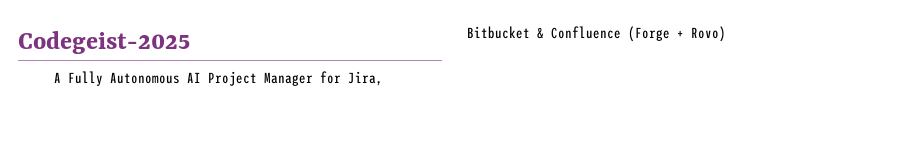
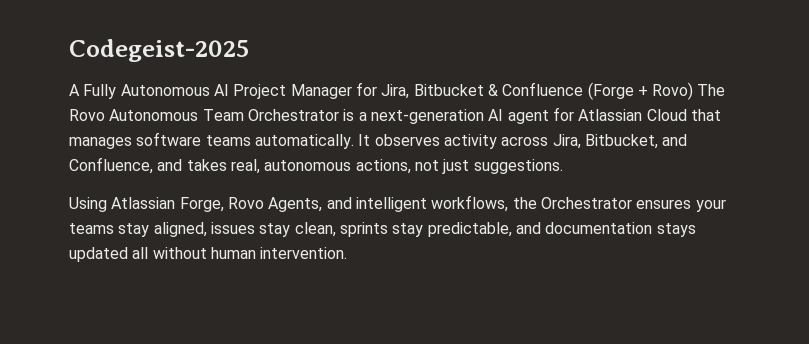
(726, 34) none -> [697,84,726,96] [69,107,721,124] [69,132,688,149] [69,157,563,174] [69,195,726,212] [69,222,696,237] [69,247,348,262] The Rovo Autonomous Team Orchestrator is a next-generation AI agent for Atlassian Cloud that manages software teams automatically. It observes activity across Jira, Bitbucket, and Confluence, and takes real, autonomous actions, not just suggestions. // Using Atlassian Forge, Rovo Agents, and intelligent workflows, the Orchestrator ensures your teams stay aligned, issues stay clean, sprints stay predictable, and documentation stays updated all without human intervention.

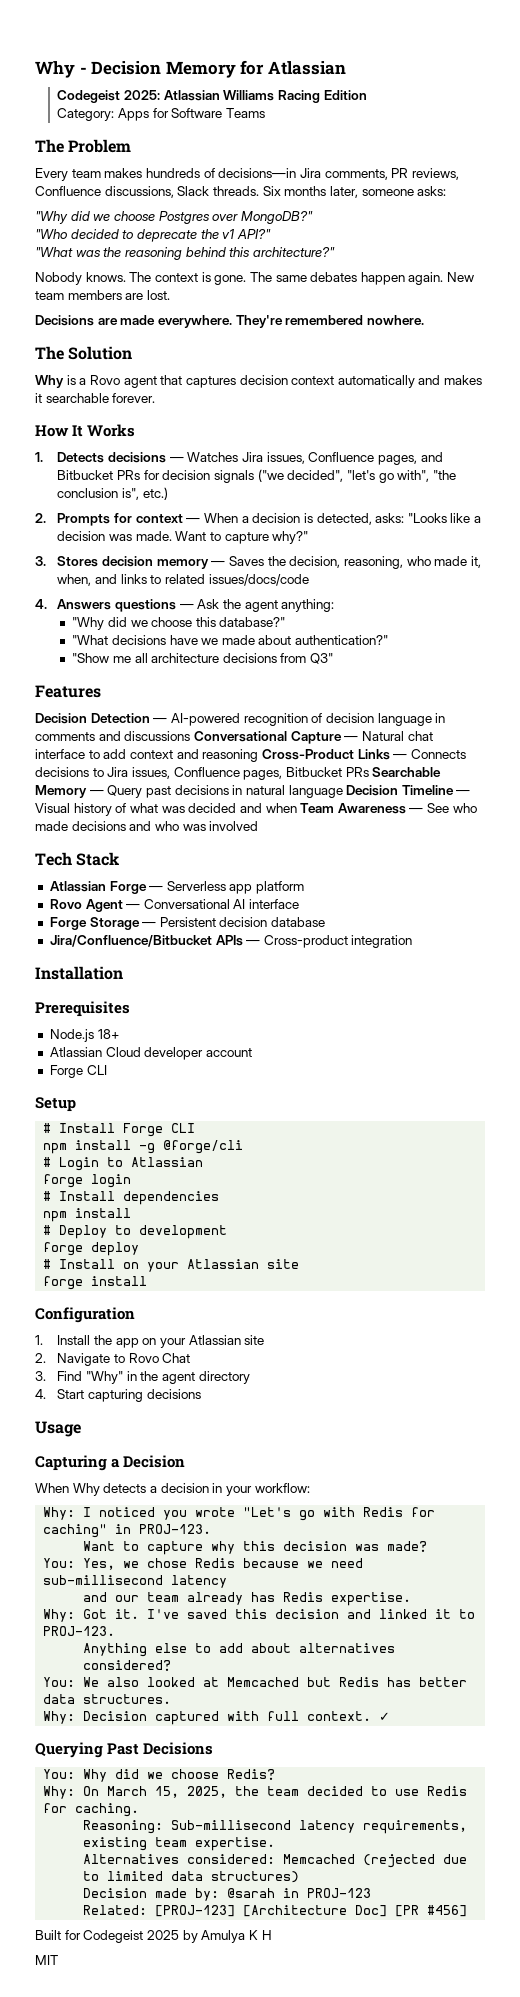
[69,39,249,62] [69,82,726,100] [69,107,721,124] [69,132,688,149] [69,157,563,174] [69,195,726,212] [69,222,696,237] [69,247,348,262] Codegeist-2025 // A Fully Autonomous AI Project Manager for Jira, Bitbucket & Confluence (Forge + Rovo) The Rovo Autonomous Team Orchestrator is a next-generation AI agent for Atlassian Cloud that manages software teams automatically. It observes activity across Jira, Bitbucket, and Confluence, and takes real, autonomous actions, not just suggestions. // Using Atlassian Forge, Rovo Agents, and intelligent workflows, the Orchestrator ensures your teams stay aligned, issues stay clean, sprints stay predictable, and documentation stays updated all without human intervention. -> [35,60,346,78] [57,90,367,103] [57,108,265,121] [35,139,132,153] [35,168,459,181] [35,186,447,198] [35,211,313,224] [35,229,271,242] [35,247,335,260] [35,272,475,285] [35,290,170,300] [35,315,424,328] [35,346,133,360] [35,375,483,388] [35,393,156,403] [35,424,136,437] [35,452,443,465] [57,469,456,483] [57,487,168,500] [35,513,482,526] [57,531,309,544] [35,556,481,569] [57,574,309,586] [35,599,335,612] [72,617,286,630] [72,635,389,645] [72,653,334,664] [35,685,101,698] [35,713,446,726] [35,731,433,744] [35,749,466,762] [35,767,442,780] [35,785,471,798] [35,803,477,816] [35,821,259,831] [35,852,120,866] [49,881,305,894] [49,899,300,912] [49,917,326,930] [49,935,413,948] [35,966,123,980] [35,1001,130,1017] [49,1029,119,1042] [49,1047,252,1060] [49,1065,107,1078] [35,1097,76,1112] [43,1123,196,1137] [43,1140,244,1154] [43,1157,204,1171] [43,1174,132,1188] [43,1191,220,1205] [43,1208,132,1222] [43,1225,228,1239] [43,1242,140,1256] [43,1259,300,1272] [43,1276,148,1290] [35,1307,135,1323] [35,1335,265,1348] [35,1353,191,1366] [35,1371,250,1384] [35,1389,201,1402] [35,1421,81,1437] [35,1455,186,1471] [35,1483,310,1496] [43,1507,436,1521] [43,1524,212,1538] [83,1541,428,1555] [43,1558,364,1570] [43,1575,228,1588] [83,1592,412,1606] [43,1609,476,1622] [43,1626,116,1636] [83,1643,396,1657] [83,1660,172,1671] [43,1677,468,1687] [43,1694,172,1704] [43,1711,391,1725] [35,1742,214,1758] [43,1769,276,1782] [43,1786,468,1799] [43,1803,140,1817] [83,1820,468,1834] [83,1837,276,1851] [83,1854,468,1868] [83,1871,300,1883] [83,1888,372,1901] [83,1905,468,1917] [35,1930,272,1943] [35,1955,58,1965] Why - Decision Memory for Atlassian // Codegeist 2025: Atlassian Williams Racing Edition // Category: Apps for Software Teams // The Problem // Every team makes hundreds of decisions—in Jira comments, PR reviews, Confluence discussions, Slack threads. Six months later, someone asks: // "Why did we choose Postgres over MongoDB?" // "Who decided to deprecate the v1 API?" // "What was the reasoning behind this architecture?" // Nobody knows. The context is gone. The same debates happen again. New team members are lost. // Decisions are made everywhere. They're remembered nowhere. // The Solution // Why is a Rovo agent that captures decision context automatically and makes it searchable forever. // How It Works // 1. Detects decisions — Watches Jira issues, Confluence pages, and Bitbucket PRs for decision signals ("we decided", "let's go with", "the conclusion is", etc.) // 2. Prompts for context — When a decision is detected, asks: "Looks like a decision was made. Want to capture why?" // 3. Stores decision memory — Saves the decision, reasoning, who made it, when, and links to related issues/docs/code // 4. Answers questions — Ask the agent anything: // "Why did we choose this database?" // "What decisions have we made about authentication?" // "Show me all architecture decisions from Q3" // Features // Decision Detection — AI-powered recognition of decision language in comments and discussions Conversational Capture — Natural chat interface to add context and reasoning Cross-Product Links — Connects decisions to Jira issues, Confluence pages, Bitbucket PRs Searchable Memory — Query past decisions in natural language Decision Timeline — Visual history of what was decided and when Team Awareness — See who made decisions and who was involved // Tech Stack // Atlassian Forge — Serverless app platform // Rovo Agent — Conversational AI interface // Forge Storage — Persistent decision database // Jira/Confluence/Bitbucket APIs — Cross-product integration // Installation // Prerequisites // Node.js 18+ // Atlassian Cloud developer account // Forge CLI // Setup // # Install Forge CLI // npm install -g @forge/cli // # Login to Atlassian // forge login // # Install dependencies // npm install // # Deploy to development // forge deploy // # Install on your Atlassian site // forge install // Configuration // 1. Install the app on your Atlassian site // 2. Navigate to Rovo Chat // 3. Find "Why" in the agent directory // 4. Start capturing decisions // Usage // Capturing a Decision // When Why detects a decision in your workflow: // Why: I noticed you wrote "Let's go with Redis for caching" in PROJ-123. // Want to capture why this decision was made? // You: Yes, we chose Redis because we need sub-millisecond latency // and our team already has Redis expertise. // Why: Got it. I've saved this decision and linked it to PROJ-123. // Anything else to add about alternatives considered? // You: We also looked at Memcached but Redis has better data structures. // Why: Decision captured with full context. ✓ // Querying Past Decisions // You: Why did we choose Redis? // Why: On March 15, 2025, the team decided to use Redis for caching. // Reasoning: Sub-millisecond latency requirements, existing team expertise. // Alternatives considered: Memcached (rejected due to limited data structures) // Decision made by: @sarah in PROJ-123 // Related: [PROJ-123] [Architecture Doc] [PR #456] // Built for Codegeist 2025 by Amulya K H // MIT

